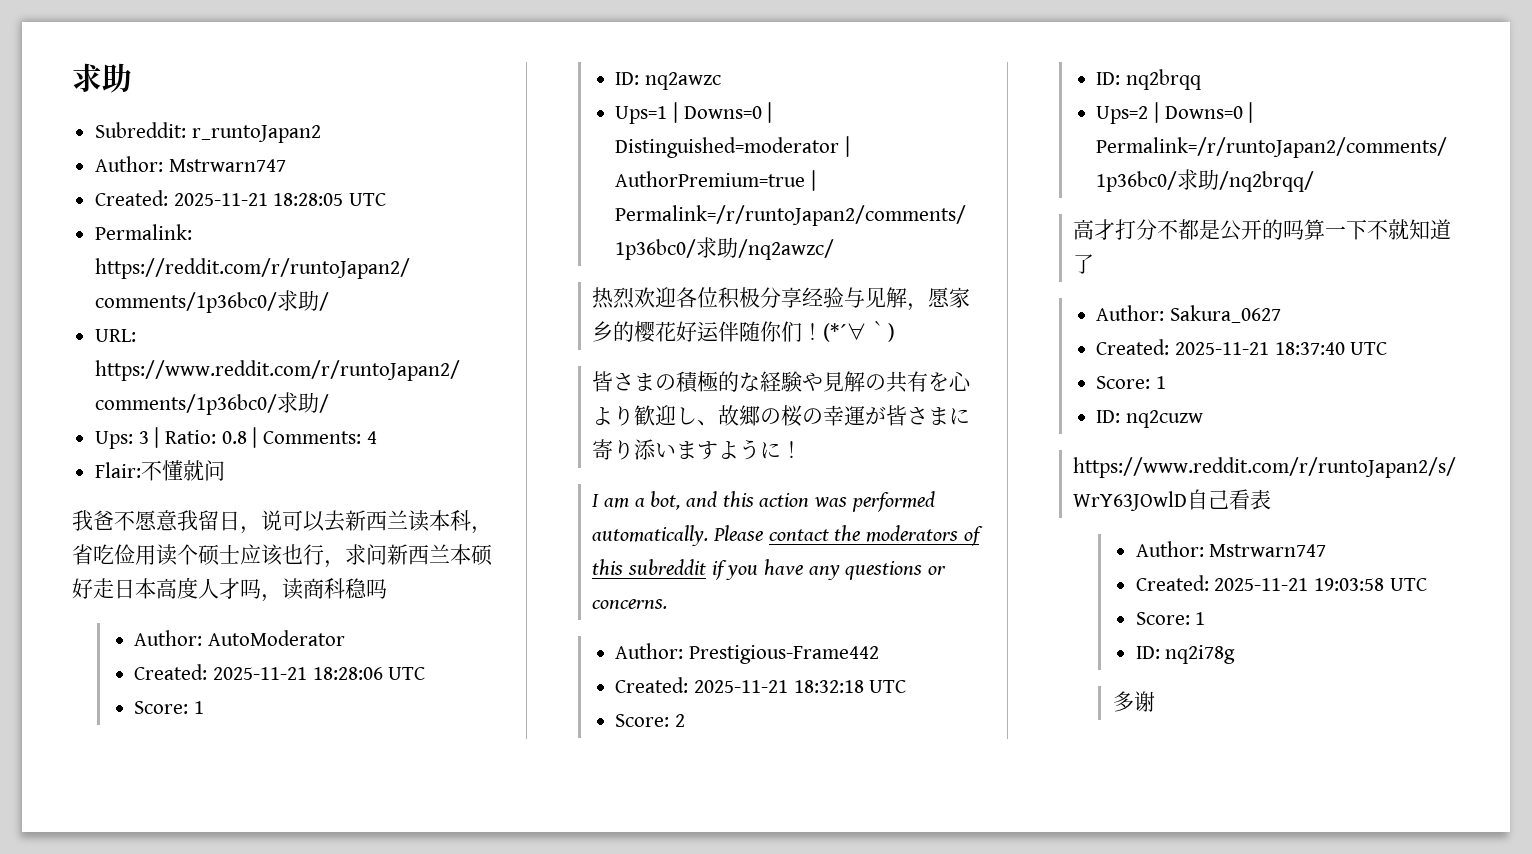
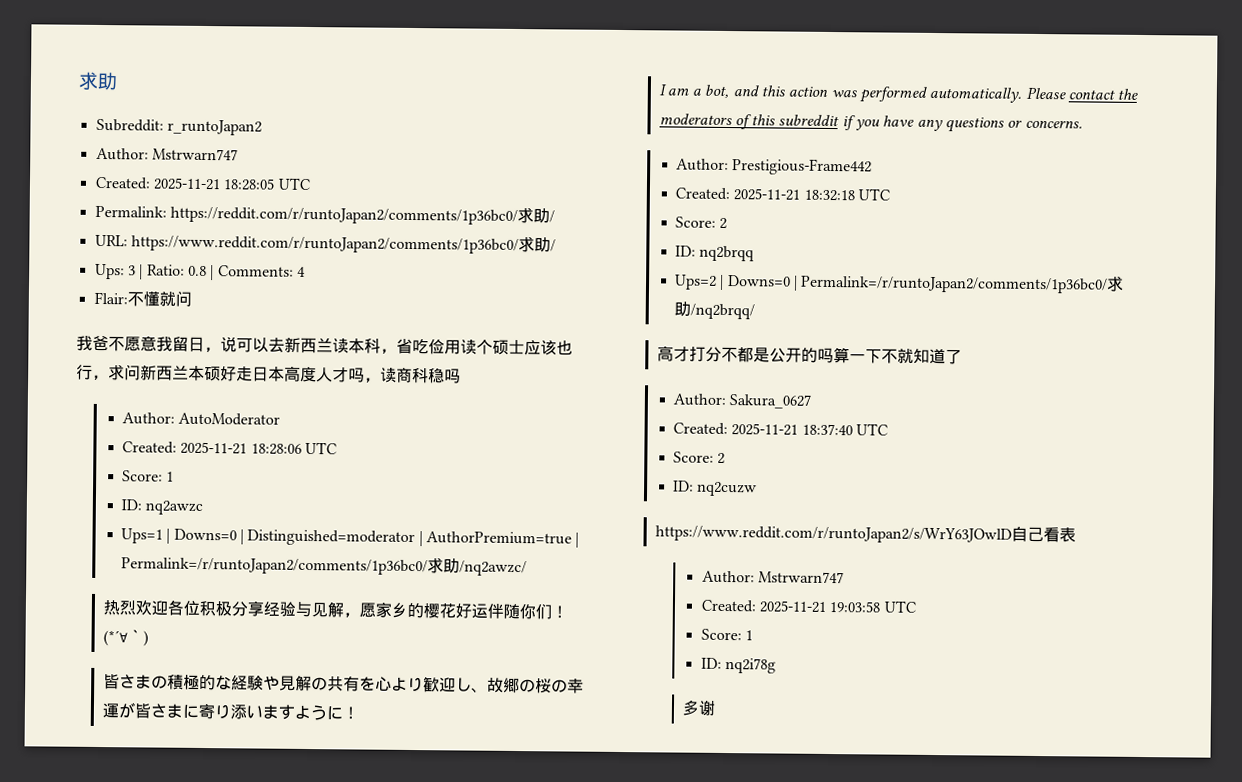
[1156,376,1167,389] 1 -> [717,452,726,465] 2

